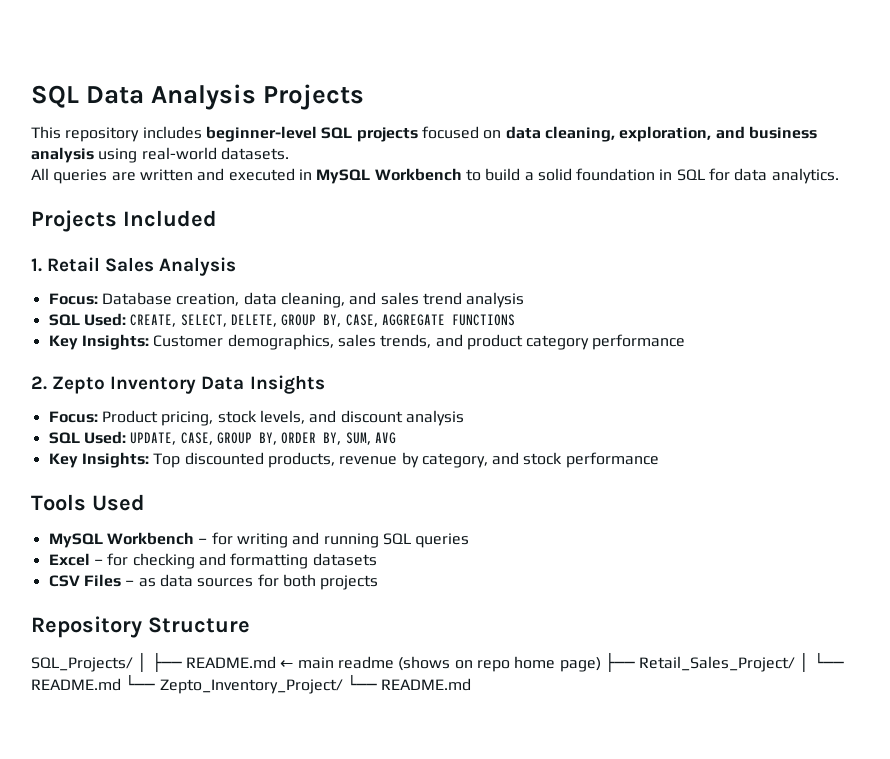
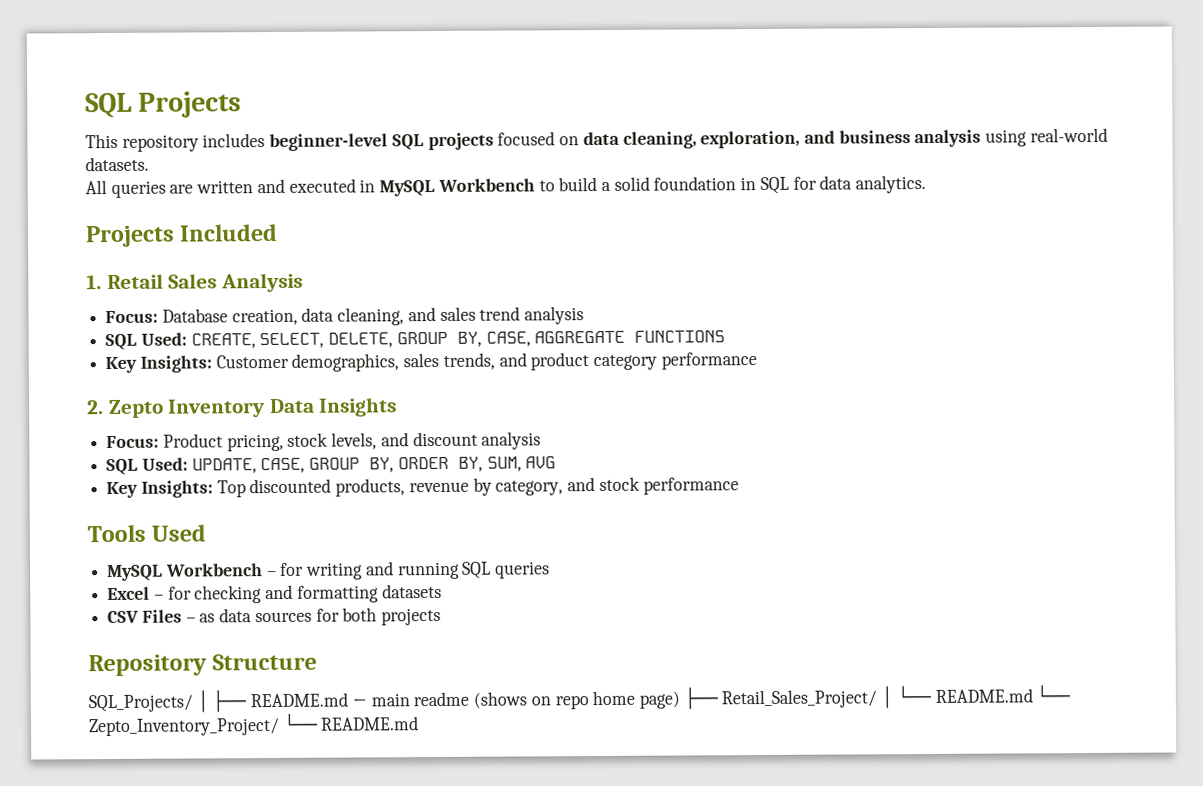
[31,84,257,110] SQL Data Analysis -> [85,92,132,119] SQL

